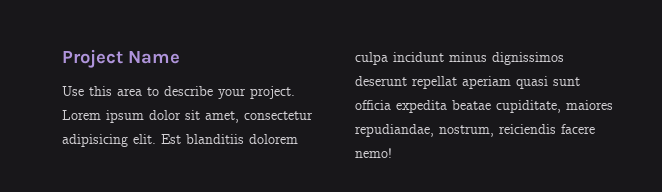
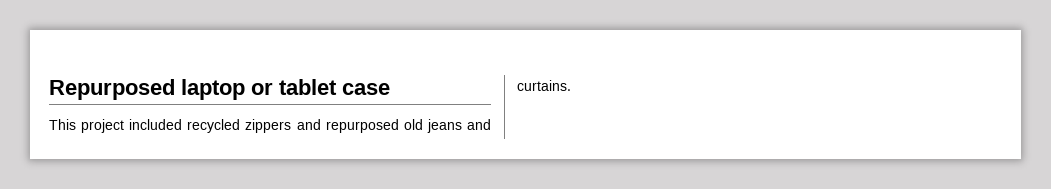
[62,49,180,68] [62,86,295,99] [62,110,313,123] [62,134,298,147] [355,52,564,65] [355,76,580,89] [355,100,613,113] [355,124,595,137] [355,148,392,158] Project Name // Use this area to describe your project. Lorem ipsum dolor sit amet, consectetur adipisicing elit. Est blanditiis dolorem culpa incidunt minus dignissimos deserunt repellat aperiam quasi sunt officia expedita beatae cupiditate, maiores repudiandae, nostrum, reiciendis facere nemo! -> [49,79,390,100] [49,119,491,133] [517,80,571,91] Repurposed laptop or tablet case // This project included recycled zippers and repurposed old jeans and curtains.

